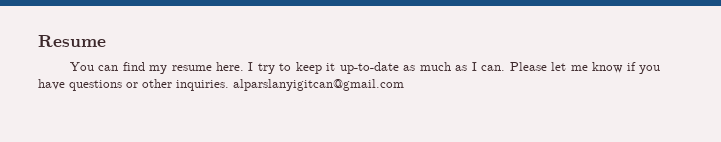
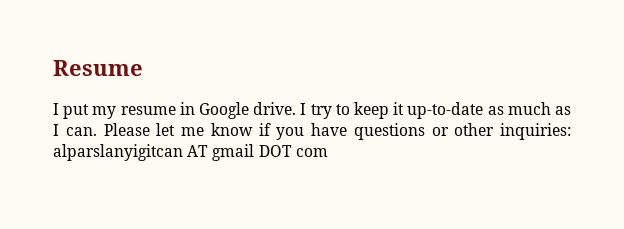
[69,62,245,74] You can find my resume here. -> [53,102,297,119] I put my resume in Google drive.
[176,79,404,91] inquiries. alparslanyigitcan@gmail.com -> [500,123,571,140] [53,144,328,161] inquiries: alparslanyigitcan AT gmail DOT com

